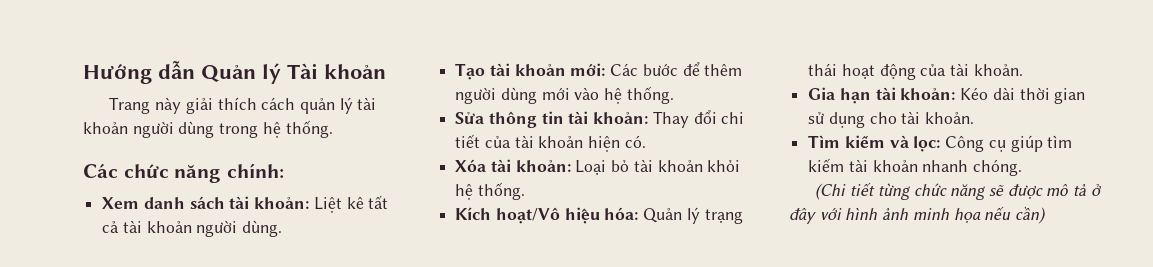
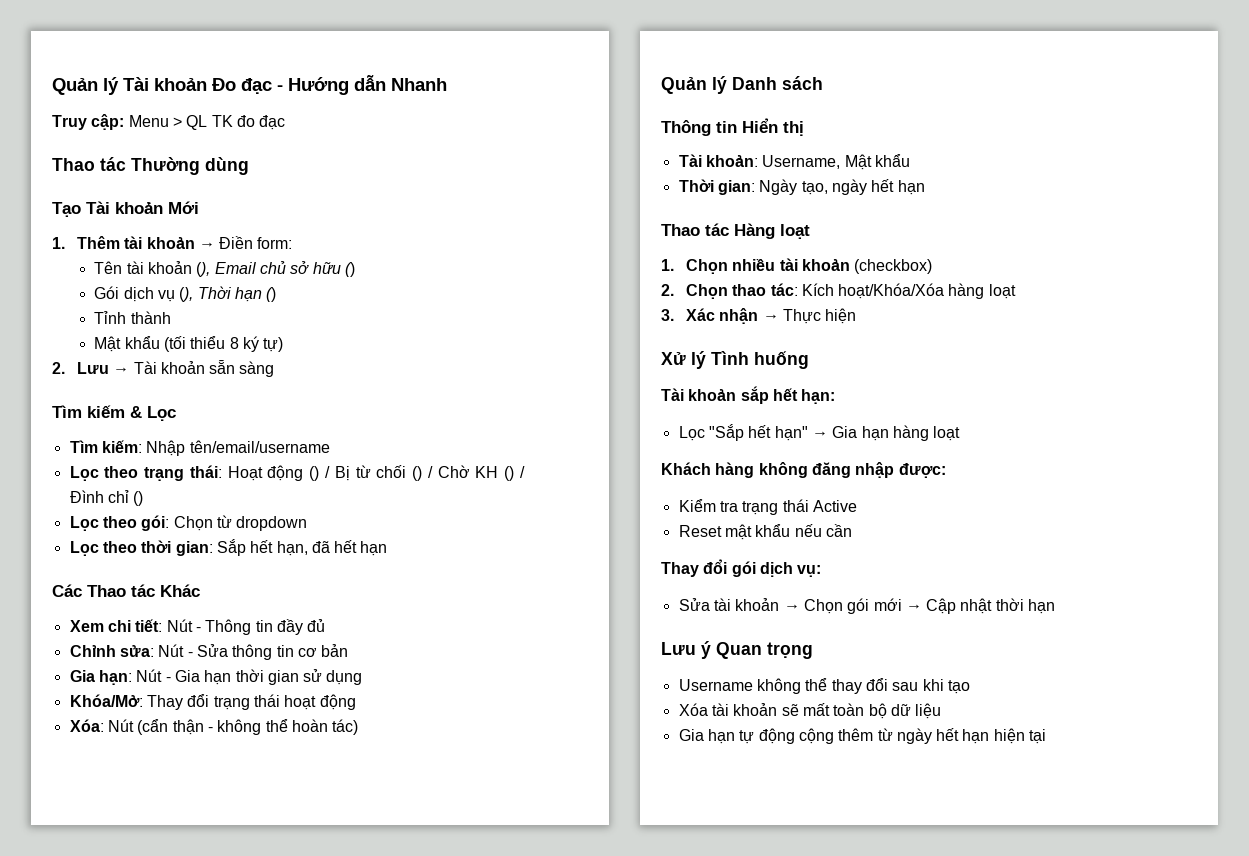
[83,61,195,84] Hướng dẫn -> (52, 86) none
[109,97,377,114] [83,120,333,138] [83,163,284,183] [102,195,389,213] [102,220,283,237] [455,62,743,80] [455,86,674,104] [455,110,745,128] [455,134,646,152] [455,159,741,175] [455,182,525,200] [455,207,743,224] [808,63,1023,80] [808,87,1086,104] [808,111,975,128] [808,135,1073,152] [808,158,1023,176] [815,182,1102,200] [789,206,1047,224] // Trang này giải thích cách quản lý tài khoản người dùng trong hệ thống. // Các chức năng chính: // Xem danh sách tài khoản: Liệt kê tất cả tài khoản người dùng. // Tạo tài khoản mới: Các bước để thêm người dùng mới vào hệ thống. // Sửa thông tin tài khoản: Thay đổi chi tiết của tài khoản hiện có. // Xóa tài khoản: Loại bỏ tài khoản khỏi hệ thống. // Kích hoạt/Vô hiệu hóa: Quản lý trạng thái hoạt động của tài khoản. // Gia hạn tài khoản: Kéo dài thời gian sử dụng cho tài khoản. // Tìm kiếm và lọc: Công cụ giúp tìm kiếm tài khoản nhanh chóng. // (Chi tiết từng chức năng sẽ được mô tả ở đây với hình ảnh minh họa nếu cần) -> [212,75,447,95] [52,114,286,130] [52,157,249,175] [52,201,199,217] [52,236,293,249] [94,261,356,277] [94,286,277,302] [94,311,171,324] [94,336,284,352] [52,360,275,377] [52,405,176,421] [69,440,330,456] [69,465,525,481] [69,490,144,506] [69,515,308,531] [69,539,388,556] [52,584,200,597] [69,619,326,635] [69,644,349,660] [69,669,363,685] [69,694,356,710] [69,719,359,735] [661,76,823,94] [661,118,804,136] [678,154,910,170] [678,179,925,195] [661,223,810,239] [661,258,933,274] [661,283,1016,299] [661,308,857,324] [661,351,809,369] [661,386,836,404] [678,424,961,441] [661,462,946,478] [678,499,857,515] [678,524,852,540] [661,559,822,577] [678,598,1056,614] [661,641,813,659] [678,678,970,694] [678,703,942,719] [678,728,1047,744] Đo đạc - Hướng dẫn Nhanh // Truy cập: Menu > QL TK đo đạc // Thao tác Thường dùng // Tạo Tài khoản Mới // 1. Thêm tài khoản → Điền form: // Tên tài khoản (), Email chủ sở hữu () // Gói dịch vụ (), Thời hạn () // Tỉnh thành // Mật khẩu (tối thiểu 8 ký tự) // 2. Lưu → Tài khoản sẵn sàng // Tìm kiếm & Lọc // Tìm kiếm: Nhập tên/email/username // Lọc theo trạng thái: Hoạt động () / Bị từ chối () / Chờ KH () / Đình chỉ () // Lọc theo gói: Chọn từ dropdown // Lọc theo thời gian: Sắp hết hạn, đã hết hạn // Các Thao tác Khác // Xem chi tiết: Nút - Thông tin đầy đủ // Chỉnh sửa: Nút - Sửa thông tin cơ bản // Gia hạn: Nút - Gia hạn thời gian sử dụng // Khóa/Mở: Thay đổi trạng thái hoạt động // Xóa: Nút (cẩn thận - không thể hoàn tác) // Quản lý Danh sách // Thông tin Hiển thị // Tài khoản: Username, Mật khẩu // Thời gian: Ngày tạo, ngày hết hạn // Thao tác Hàng loạt // 1. Chọn nhiều tài khoản (checkbox) // 2. Chọn thao tác: Kích hoạt/Khóa/Xóa hàng loạt // 3. Xác nhận → Thực hiện // Xử lý Tình huống // Tài khoản sắp hết hạn: // Lọc "Sắp hết hạn" → Gia hạn hàng loạt // Khách hàng không đăng nhập được: // Kiểm tra trạng thái Active // Reset mật khẩu nếu cần // Thay đổi gói dịch vụ: // Sửa tài khoản → Chọn gói mới → Cập nhật thời hạn // Lưu ý Quan trọng // Username không thể thay đổi sau khi tạo // Xóa tài khoản sẽ mất toàn bộ dữ liệu // Gia hạn tự động cộng thêm từ ngày hết hạn hiện tại

